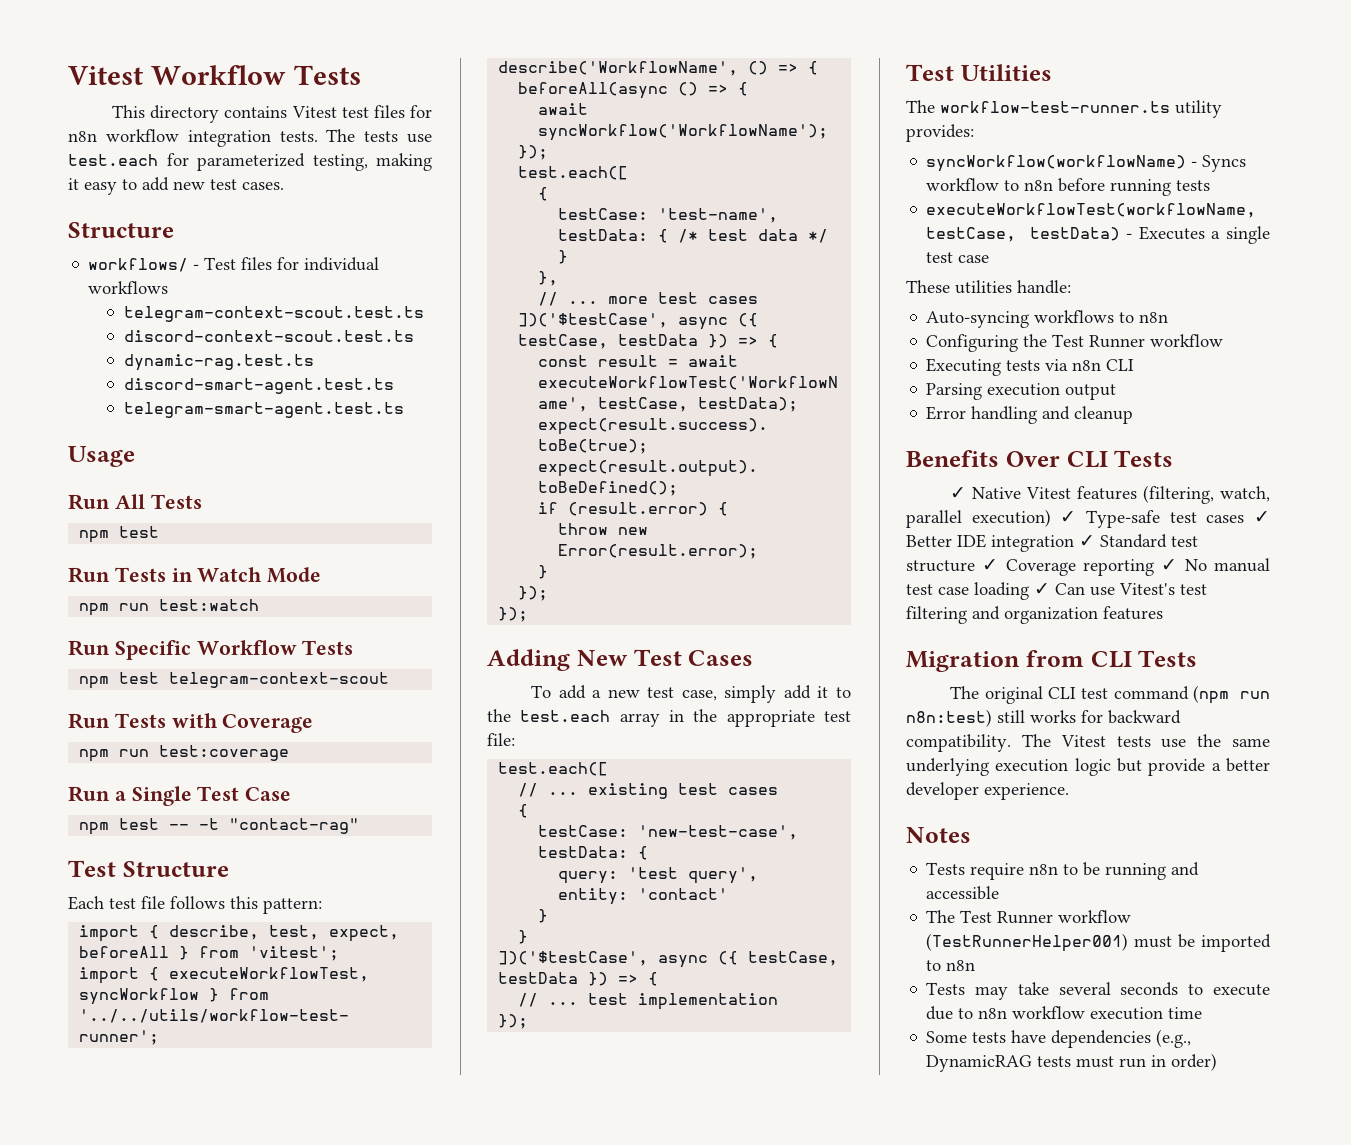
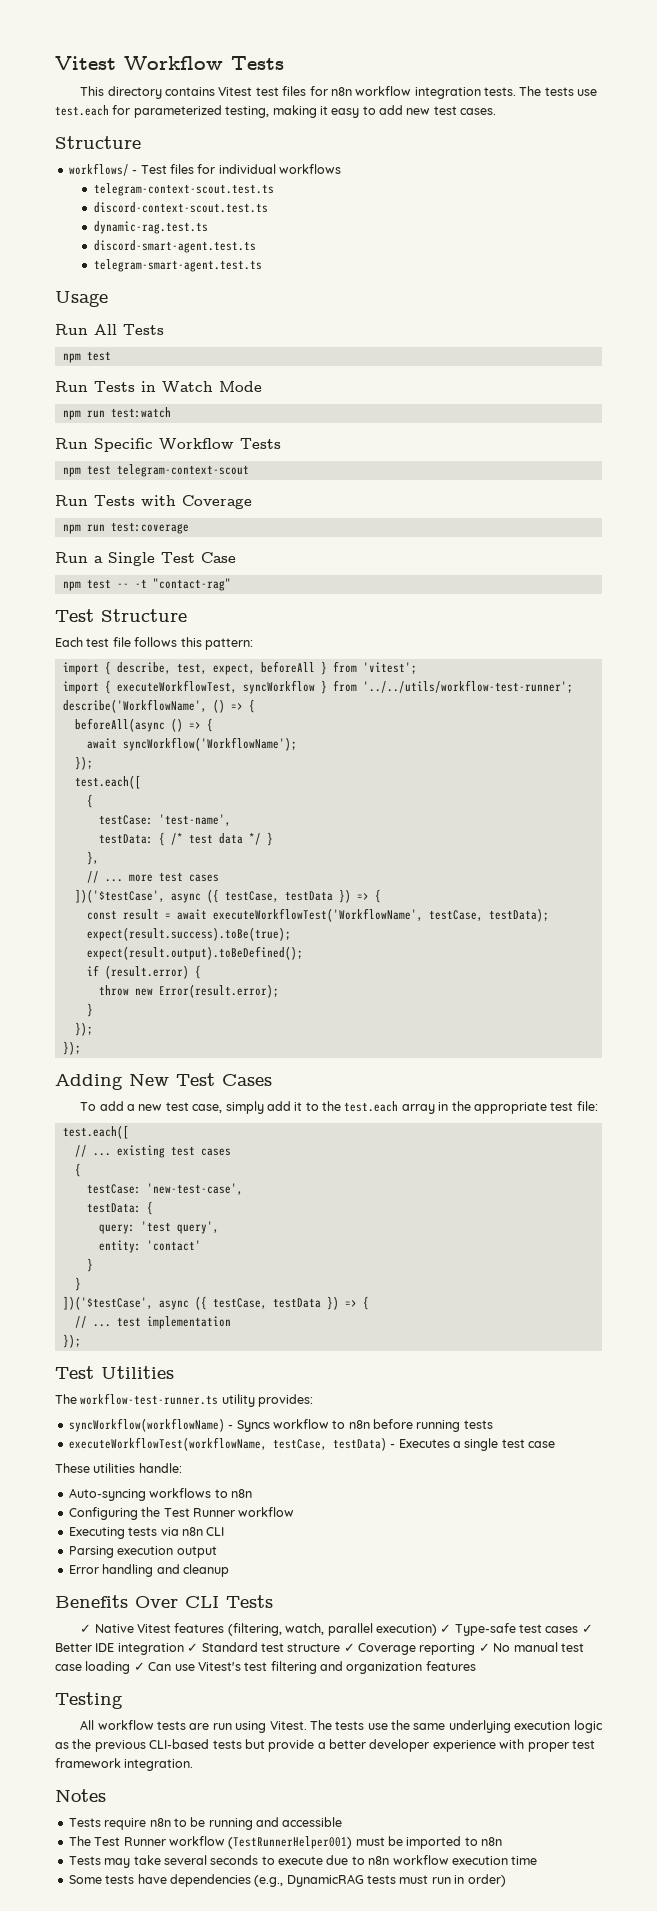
[906,650,1198,672] [950,685,1270,704] [906,709,1181,727] [906,734,1106,752] Migration from CLI Tests // The original CLI test command (npm run n8n:test) still works for backward compatibility. The Vitest -> [55,1692,123,1709] [80,1720,332,1733] Testing // All workflow tests are run using Vitest. The
(1111, 767) none -> [55,1739,242,1752] as the previous CLI-based tests
[984,783,1069,800] experience. -> [432,1739,595,1752] [55,1758,194,1771] experience with proper test framework integration.

